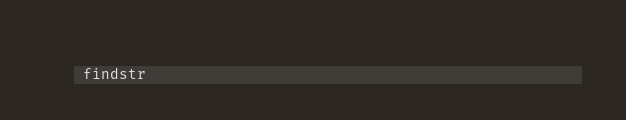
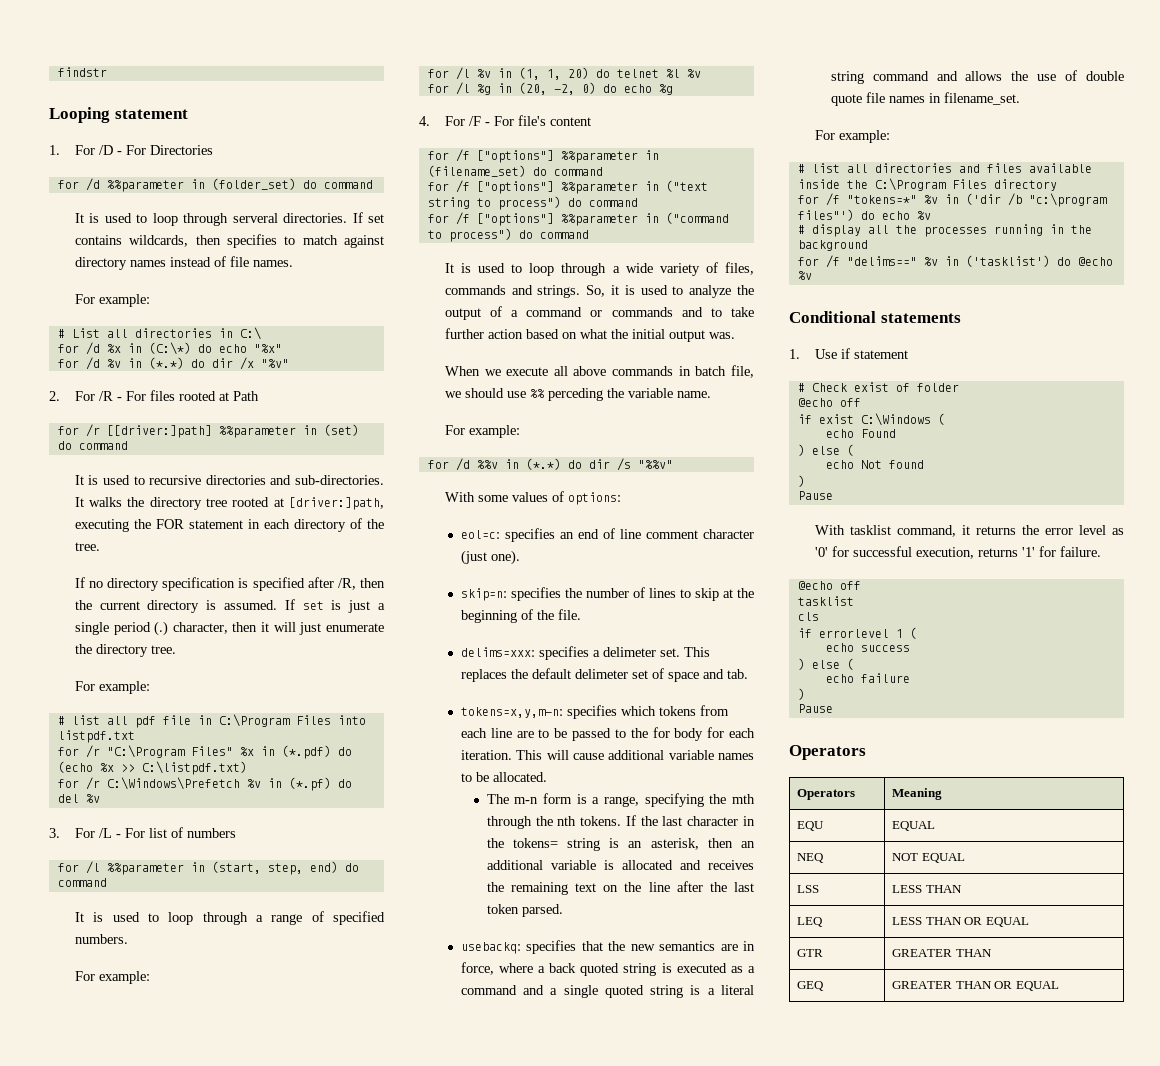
(146, 73) none -> [49,107,188,123] [49,145,213,155] [57,178,373,192] [74,212,384,226] [74,234,384,248] [74,256,293,270] [74,294,150,307] [57,327,261,340] [57,342,282,355] [57,357,289,370] [49,390,259,401] [57,424,359,438] [57,441,128,450] [74,475,384,485] [74,497,384,510] [74,518,384,532] [74,542,100,551] [74,577,385,591] [74,599,386,613] [74,621,384,636] [74,644,176,657] [74,681,150,694] [57,714,366,728] [57,730,135,743] [57,745,352,759] [57,761,247,775] [57,777,352,791] [57,794,100,803] [49,827,236,838] [57,861,359,875] [57,878,107,887] [74,911,385,925] [74,934,128,944] [74,971,150,984] [427,67,701,80] [427,82,673,95] [419,115,591,126] [427,149,659,163] [427,165,603,177] [427,180,708,194] [427,196,638,210] [427,212,729,226] [427,228,589,242] [444,262,754,276] [444,285,754,298] [444,306,754,320] [444,328,735,342] [444,365,754,378] [444,388,711,401] [444,425,520,438] [427,458,673,471] [444,491,621,505] [460,528,754,542] [460,550,520,565] [460,587,754,601] [460,609,581,623] [460,646,710,660] [460,668,748,682] [460,705,729,719] [460,727,755,741] [460,750,754,760] [460,772,547,782] [486,793,755,807] [486,815,755,829] [486,838,755,851] [486,860,754,870] [486,881,754,895] [486,904,563,917] [460,940,755,954] [460,962,755,976] [460,985,754,998] [830,70,1124,84] [830,92,1020,106] [814,130,890,143] [797,163,1092,173] [797,178,1057,191] [797,193,1107,207] [797,209,931,221] [797,224,1092,237] [797,240,868,251] [797,255,1113,268] [797,271,812,280] [789,311,961,323] [789,348,908,359] [797,382,959,392] [797,398,861,407] [797,413,945,426] [825,429,896,438] [797,444,854,456] [825,460,924,469] [797,475,805,487] [797,491,833,500] [814,525,1124,537] [814,546,1101,559] [797,581,861,590] [797,596,854,606] [797,612,819,621] [797,627,917,639] [825,643,910,652] [797,658,854,670] [825,673,910,683] [797,688,805,700] [797,704,833,713] [789,745,866,760] [797,789,856,800] [892,788,943,800] [797,821,825,831] [892,821,936,831] [797,853,825,863] [892,853,965,863] [797,885,820,893] [892,885,962,893] [797,917,824,927] [892,917,1029,927] [797,949,824,957] [892,949,992,957] [797,981,825,991] [892,981,1059,991] // Looping statement // 1. For /D - For Directories // for /d %%parameter in (folder_set) do command // It is used to loop through serveral directories. If set contains wildcards, then specifies to match against directory names instead of file names. // For example: // # List all directories in C:\ // for /d %x in (C:\*) do echo "%x" // for /d %v in (*.*) do dir /x "%v" // 2. For /R - For files rooted at Path // for /r [[driver:]path] %%parameter in (set) do command // It is used to recursive directories and sub-directories. It walks the directory tree rooted at [driver:]path, executing the FOR statement in each directory of the tree. // If no directory specification is specified after /R, then the current directory is assumed. If set is just a single period (.) character, then it will just enumerate the directory tree. // For example: // # list all pdf file in C:\Program Files into listpdf.txt // for /r "C:\Program Files" %x in (*.pdf) do (echo %x >> C:\listpdf.txt) // for /r C:\Windows\Prefetch %v in (*.pf) do del %v // 3. For /L - For list of numbers // for /l %%parameter in (start, step, end) do command // It is used to loop through a range of specified numbers. // For example: // for /l %v in (1, 1, 20) do telnet %l %v // for /l %g in (20, -2, 0) do echo %g // 4. For /F - For file's content // for /f ["options"] %%parameter in (filename_set) do command // for /f ["options"] %%parameter in ("text string to process") do command // for /f ["options"] %%parameter in ("command to process") do command // It is used to loop through a wide variety of files, commands and strings. So, it is used to analyze the output of a command or commands and to take further action based on what the initial output was. // When we execute all above commands in batch file, we should use %% perceding the variable name. // For example: // for /d %%v in (*.*) do dir /s "%%v" // With some values of options: // eol=c: specifies an end of line comment character (just one). // skip=n: specifies the number of lines to skip at the beginning of the file. // delims=xxx: specifies a delimeter set. This replaces the default delimeter set of space and tab. // tokens=x,y,m-n: specifies which tokens from each line are to be passed to the for body for each iteration. This will cause additional variable names to be allocated. // The m-n form is a range, specifying the mth through the nth tokens. If the last character in the tokens= string is an asterisk, then an additional variable is allocated and receives the remaining text on the line after the last token parsed. // usebackq: specifies that the new semantics are in force, where a back quoted string is executed as a command and a single quoted string is a literal string command and allows the use of double quote file names in filename_set. // For example: // # list all directories and files available inside the C:\Program Files directory // for /f "tokens=*" %v in ('dir /b "c:\program files"') do echo %v // # display all the processes running in the background // for /f "delims==" %v in ('tasklist') do @echo %v // Conditional statements // 1. Use if statement // # Check exist of folder // @echo off // if exist C:\Windows ( // echo Found // ) else ( // echo Not found // ) // Pause // With tasklist command, it returns the error level as '0' for successful execution, returns '1' for failure. // @echo off // tasklist // cls // if errorlevel 1 ( // echo success // ) else ( // echo failure // ) // Pause // Operators // Operators | Meaning // EQU | EQUAL // NEQ | NOT EQUAL // LSS | LESS THAN // LEQ | LESS THAN OR EQUAL // GTR | GREATER THAN // GEQ | GREATER THAN OR EQUAL

